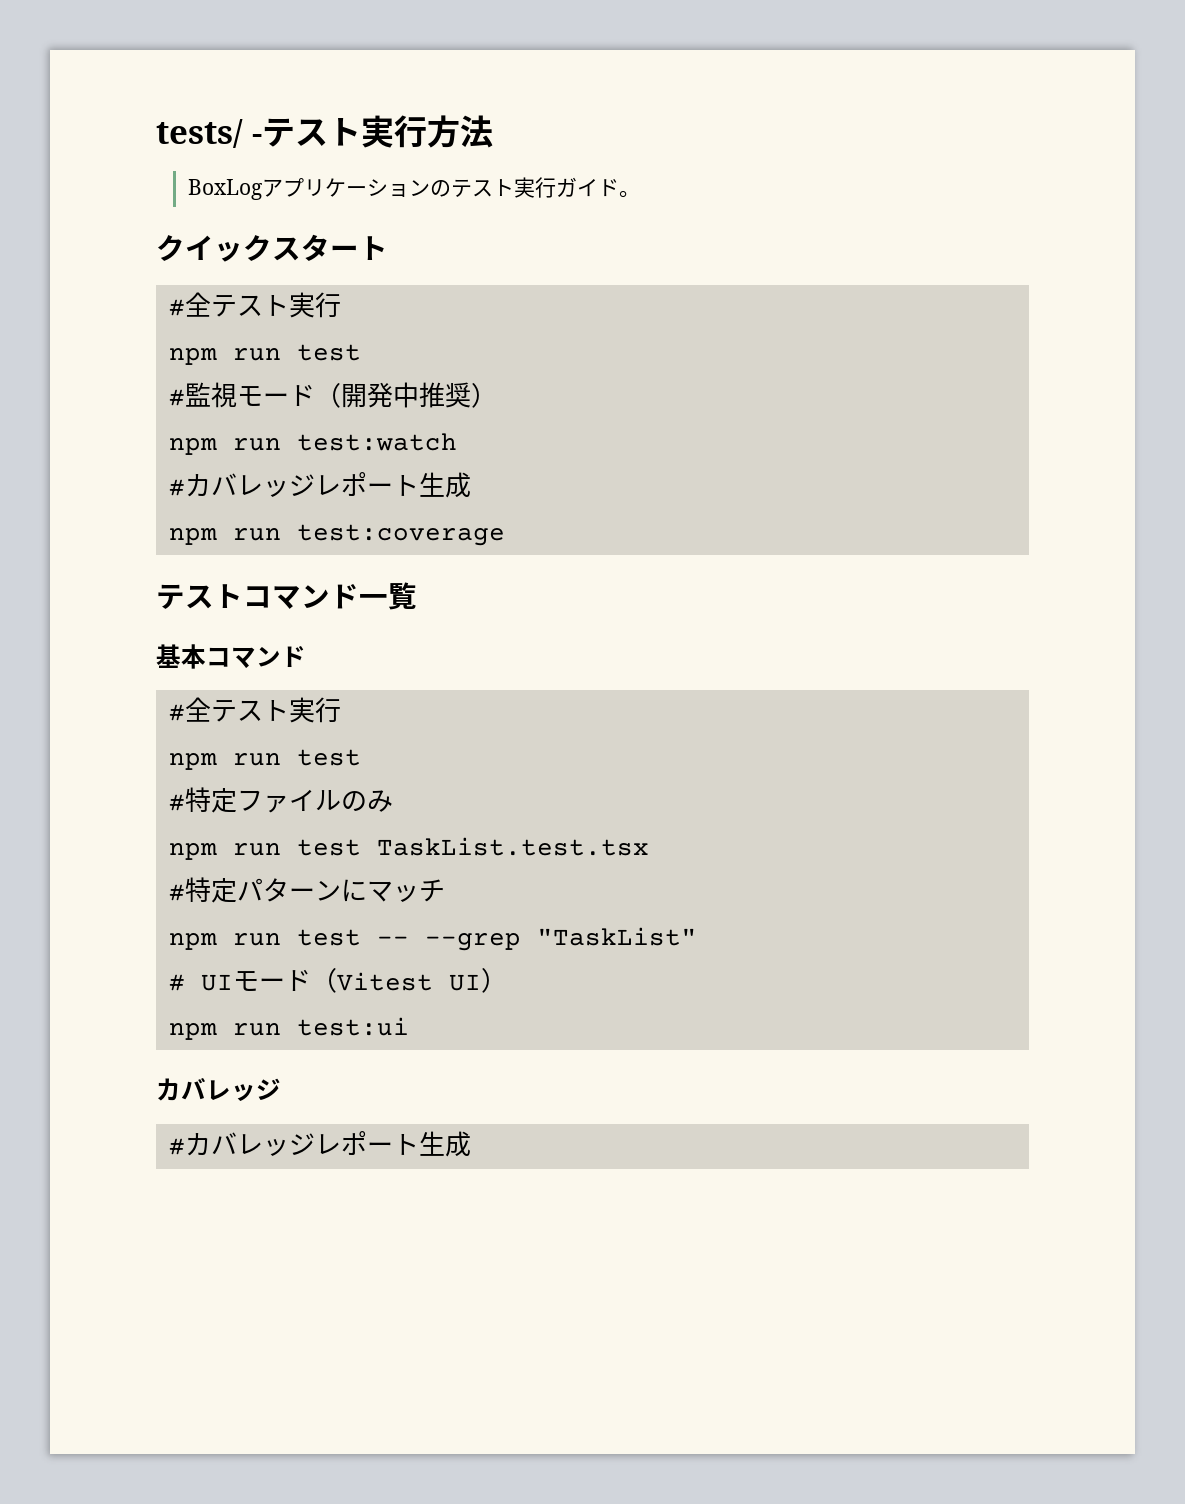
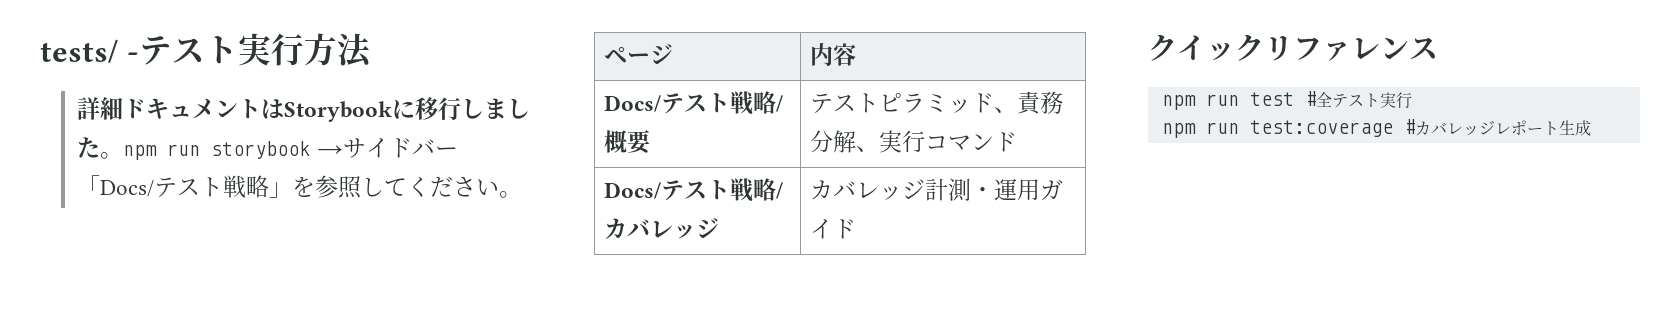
[187,177,556,200] BoxLogアプリケーションのテスト実行 -> [77,97,531,122] [77,137,458,160] [77,175,523,199] [603,43,673,65] [809,43,856,66] [603,91,783,115] [603,130,651,154] [809,91,1063,115] [809,130,1017,153] [603,178,783,202] [603,217,719,239] [809,178,1040,201] 詳細ドキュメントはStorybookに移行しました。npm run storybook →サイドバー「Docs/テスト戦略」を参照してください。 // ページ | 内容 // Docs/テスト戦略/概要 | テストピラミッド、責務分解、実行コマンド // Docs/テスト戦略/カバレッジ | カバレッジ計測・運用
[618,190,640,198] 。 -> (856, 229) none
[272,234,388,261] [168,292,341,318] [168,344,361,365] [168,382,497,408] [168,433,457,455] [168,472,471,498] [168,524,505,546] [156,582,417,610] [156,644,306,669] [168,697,341,723] [168,749,361,770] [168,787,393,813] [168,837,649,860] [168,877,445,903] [168,927,697,951] [168,968,507,993] [168,1017,409,1040] [156,1078,281,1101] [168,1131,471,1157] スタート // #全テスト実行 // npm run test // #監視モード（開発中推奨） // npm run test:watch // #カバレッジレポート生成 // npm run test:coverage // テストコマンド一覧 // 基本コマンド // #全テスト実行 // npm run test // #特定ファイルのみ // npm run test TaskList.test.tsx // #特定パターンにマッチ // npm run test -- --grep "TaskList" // # UIモード（Vitest UI） // npm run test:ui // カバレッジ // #カバレッジレポート生成 -> [1264,36,1438,61] [1161,91,1412,110] [1161,119,1591,138] リファレンス // npm run test #全テスト実行 // npm run test:coverage #カバレッジレポート生成

